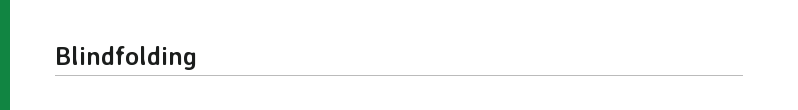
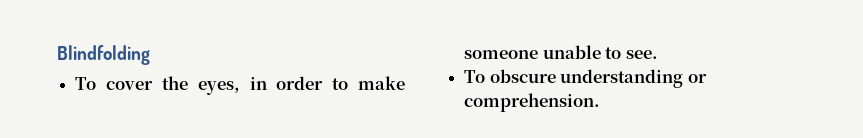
(197, 58) none -> [75,76,405,95] [464,45,658,59] [464,69,707,88] [464,93,601,112] // To cover the eyes, in order to make someone unable to see. // To obscure understanding or comprehension.

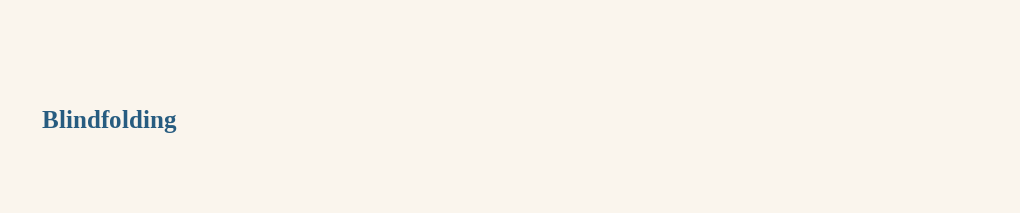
[75,76,405,95] [464,45,658,59] [464,69,707,88] [464,93,601,112] // To cover the eyes, in order to make someone unable to see. // To obscure understanding or comprehension. -> (177, 121) none

